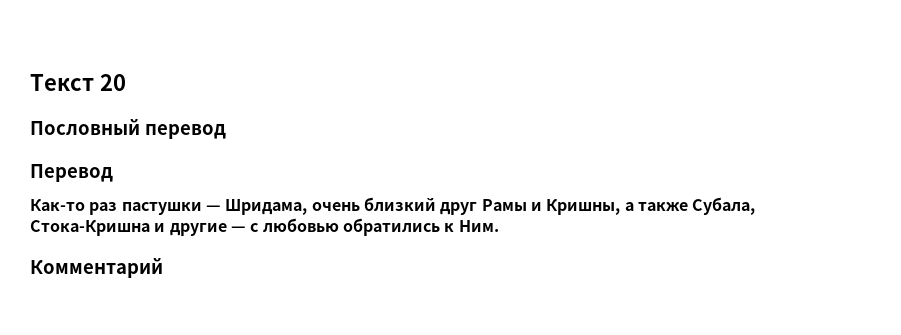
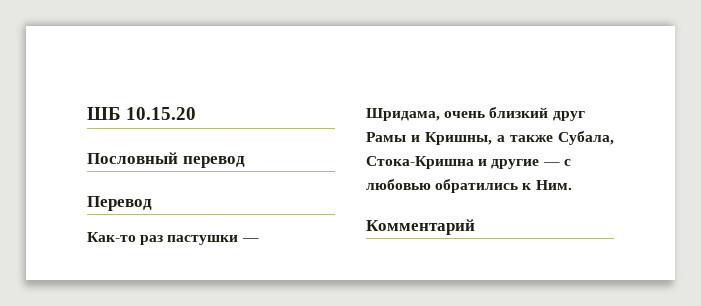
[30,74,126,91] Текст 20 -> [87,107,197,120] ШБ 10.15.20

